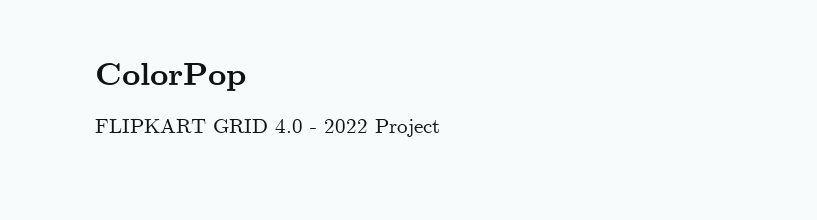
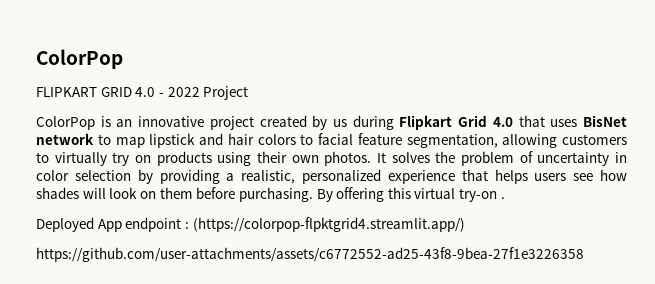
(440, 128) none -> [36,115,627,130] [36,133,627,148] [36,151,628,166] [36,169,627,184] [36,187,505,202] [36,217,465,232] [36,247,584,262] // ColorPop is an innovative project created by us during Flipkart Grid 4.0 that uses BisNet network to map lipstick and hair colors to facial feature segmentation, allowing customers to virtually try on products using their own photos. It solves the problem of uncertainty in color selection by providing a realistic, personalized experience that helps users see how shades will look on them before purchasing. By offering this virtual try-on . // Deployed App endpoint : (https://colorpop-flpktgrid4.streamlit.app/) // https://github.com/user-attachments/assets/c6772552-ad25-43f8-9bea-27f1e3226358

